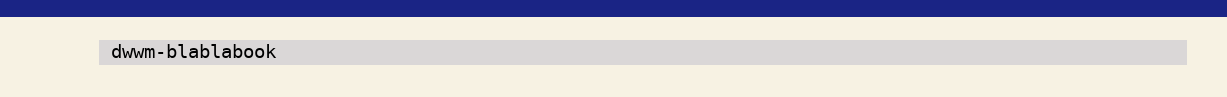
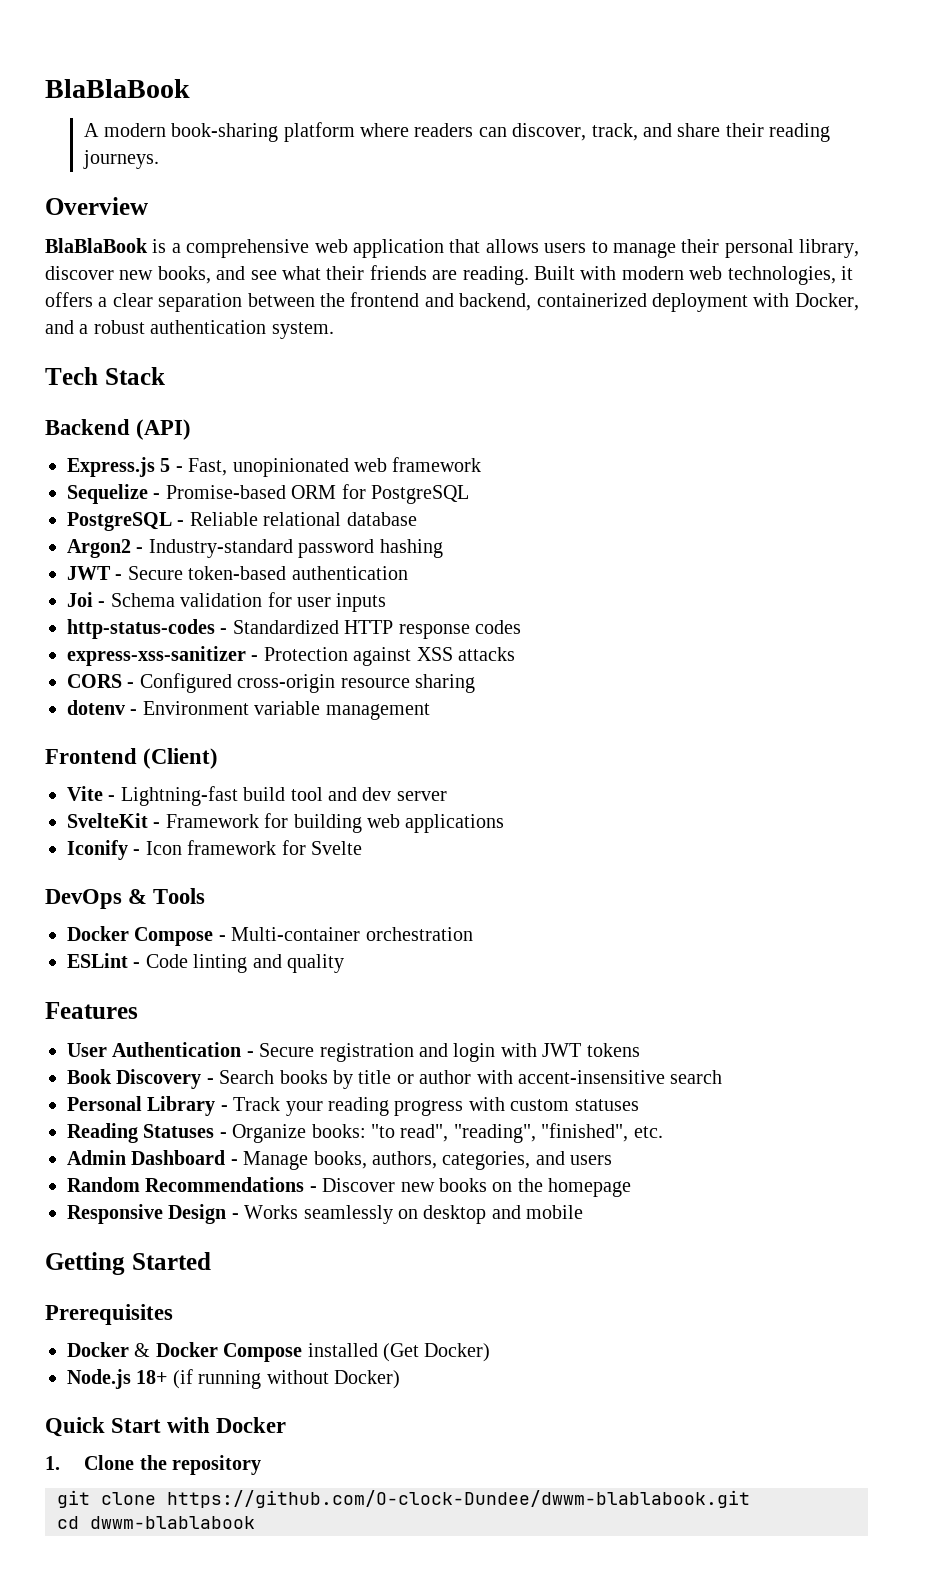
(110, 51) none -> [45,79,190,98] [84,122,831,142] [83,150,160,169] [45,197,148,215] [45,238,860,258] [45,265,853,285] [45,292,859,312] [45,320,334,339] [45,367,165,385] [45,419,192,440] [67,457,482,477] [67,484,469,504] [67,512,417,531] [67,539,443,558] [67,566,408,580] [67,592,387,612] [67,619,521,639] [67,646,515,666] [67,673,475,693] [67,700,430,720] [45,748,219,769] [67,786,447,806] [67,813,505,833] [67,840,362,860] [45,888,206,909] [67,926,473,946] [67,953,344,973] [45,1002,138,1019] [67,1042,640,1062] [67,1069,723,1089] [67,1096,639,1116] [67,1123,663,1143] [67,1150,613,1170] [67,1177,632,1197] [67,1204,584,1224] [45,1252,211,1275] [45,1304,173,1325] [67,1342,491,1362] [67,1369,400,1389] [45,1417,287,1437] [45,1455,262,1475] [57,1490,750,1508] [57,1516,79,1529] BlaBlaBook // A modern book-sharing platform where readers can discover, track, and share their reading journeys. // Overview // BlaBlaBook is a comprehensive web application that allows users to manage their personal library, discover new books, and see what their friends are reading. Built with modern web technologies, it offers a clear separation between the frontend and backend, containerized deployment with Docker, and a robust authentication system. // Tech Stack // Backend (API) // Express.js 5 - Fast, unopinionated web framework // Sequelize - Promise-based ORM for PostgreSQL // PostgreSQL - Reliable relational database // Argon2 - Industry-standard password hashing // JWT - Secure token-based authentication // Joi - Schema validation for user inputs // http-status-codes - Standardized HTTP response codes // express-xss-sanitizer - Protection against XSS attacks // CORS - Configured cross-origin resource sharing // dotenv - Environment variable management // Frontend (Client) // Vite - Lightning-fast build tool and dev server // SvelteKit - Framework for building web applications // Iconify - Icon framework for Svelte // DevOps & Tools // Docker Compose - Multi-container orchestration // ESLint - Code linting and quality // Features // User Authentication - Secure registration and login with JWT tokens // Book Discovery - Search books by title or author with accent-insensitive search // Personal Library - Track your reading progress with custom statuses // Reading Statuses - Organize books: "to read", "reading", "finished", etc. // Admin Dashboard - Manage books, authors, categories, and users // Random Recommendations - Discover new books on the homepage // Responsive Design - Works seamlessly on desktop and mobile // Getting Started // Prerequisites // Docker & Docker Compose installed (Get Docker) // Node.js 18+ (if running without Docker) // Quick Start with Docker // 1. Clone the repository // git clone https://github.com/O-clock-Dundee/dwwm-blablabook.git // cd

